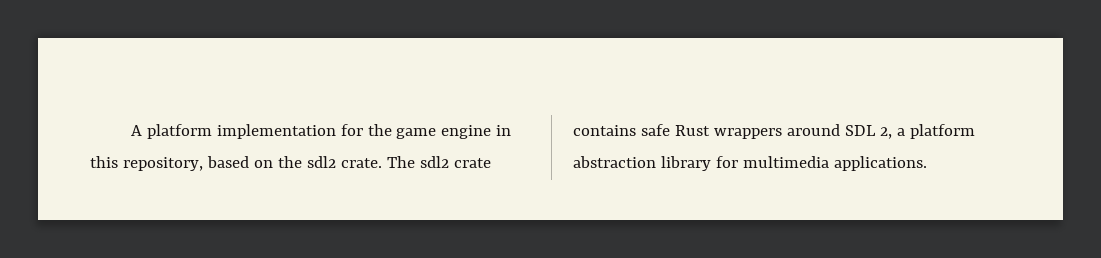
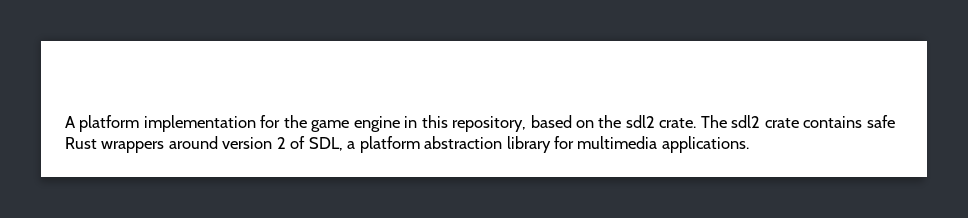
[844,125,892,139] SDL 2, -> [222,136,343,151] version 2 of SDL,

